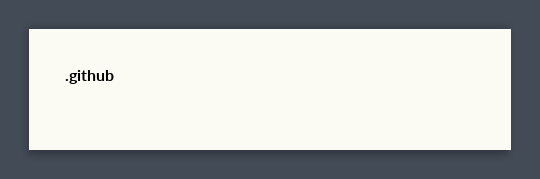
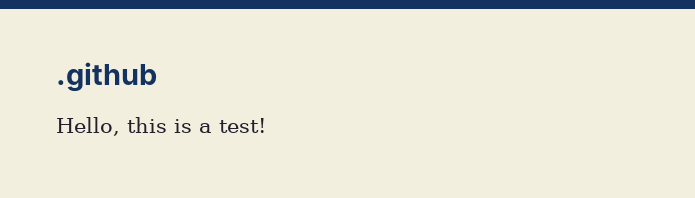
(114, 77) none -> [56,117,266,136] // Hello, this is a test!

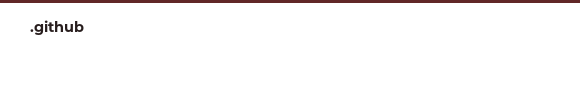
[56,117,266,136] // Hello, this is a test! -> (84, 27) none

